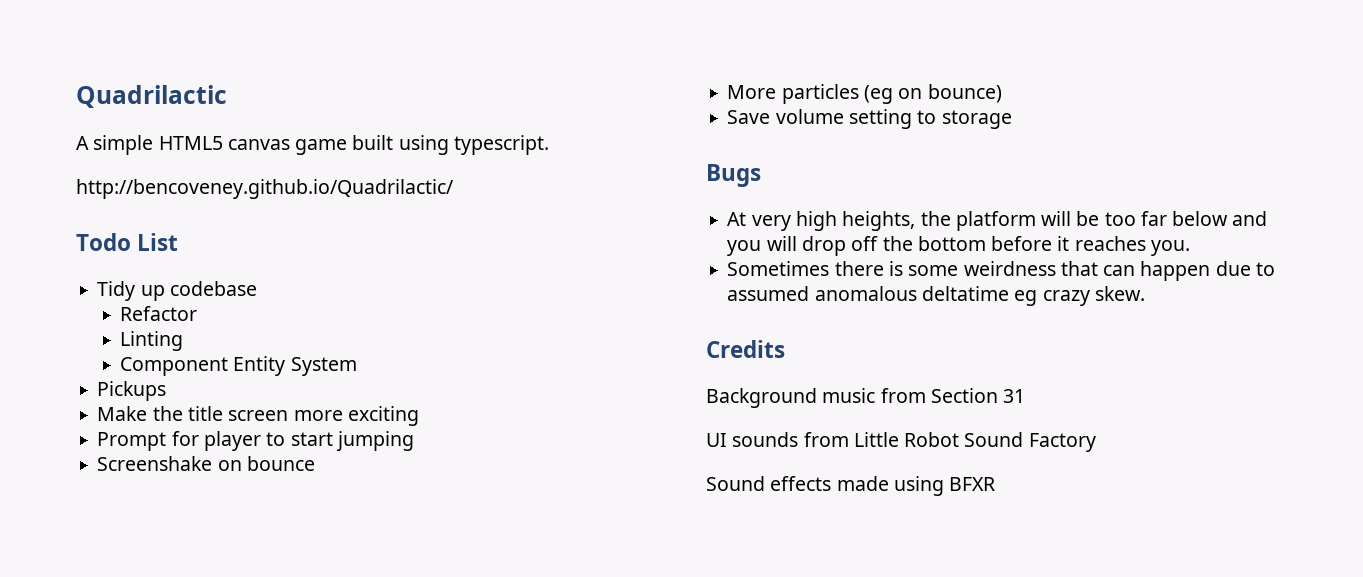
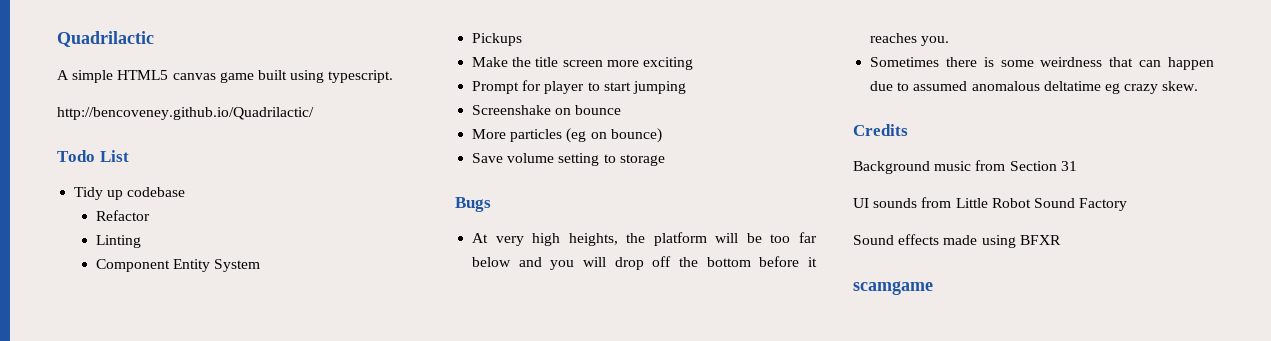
(996, 484) none -> [853,281,933,295] // scamgame

